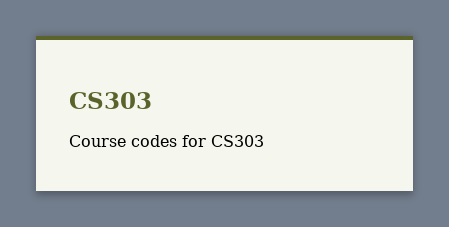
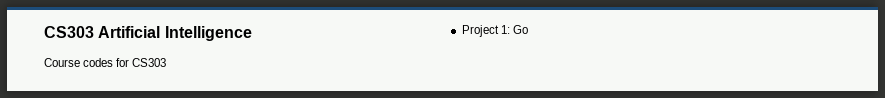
[69,92,152,109] CS303 -> [44,26,252,41] CS303 Artificial Intelligence
(264, 141) none -> [461,25,528,37] // Project 1: Go

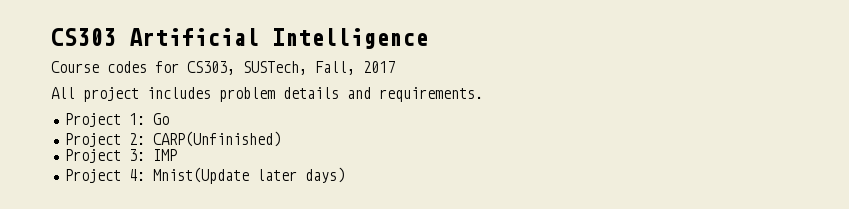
[132,58,167,67] [461,25,528,37] CS303 // Project 1: Go -> [187,61,395,75] [51,87,483,102] [64,113,169,127] [64,131,281,147] [64,149,177,163] [64,167,345,184] CS303, SUSTech, Fall, 2017 // All project includes problem details and requirements. // Project 1: Go // Project 2: CARP(Unfinished) // Project 3: IMP // Project 4: Mnist(Update later days)

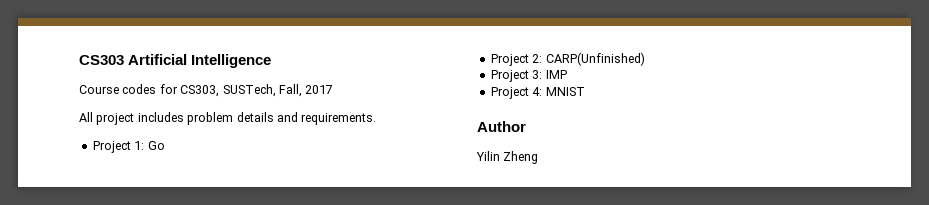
[152,167,345,184] Mnist(Update later days) -> [545,87,585,96] [477,121,526,132] [476,151,539,164] MNIST // Author // Yilin Zheng

